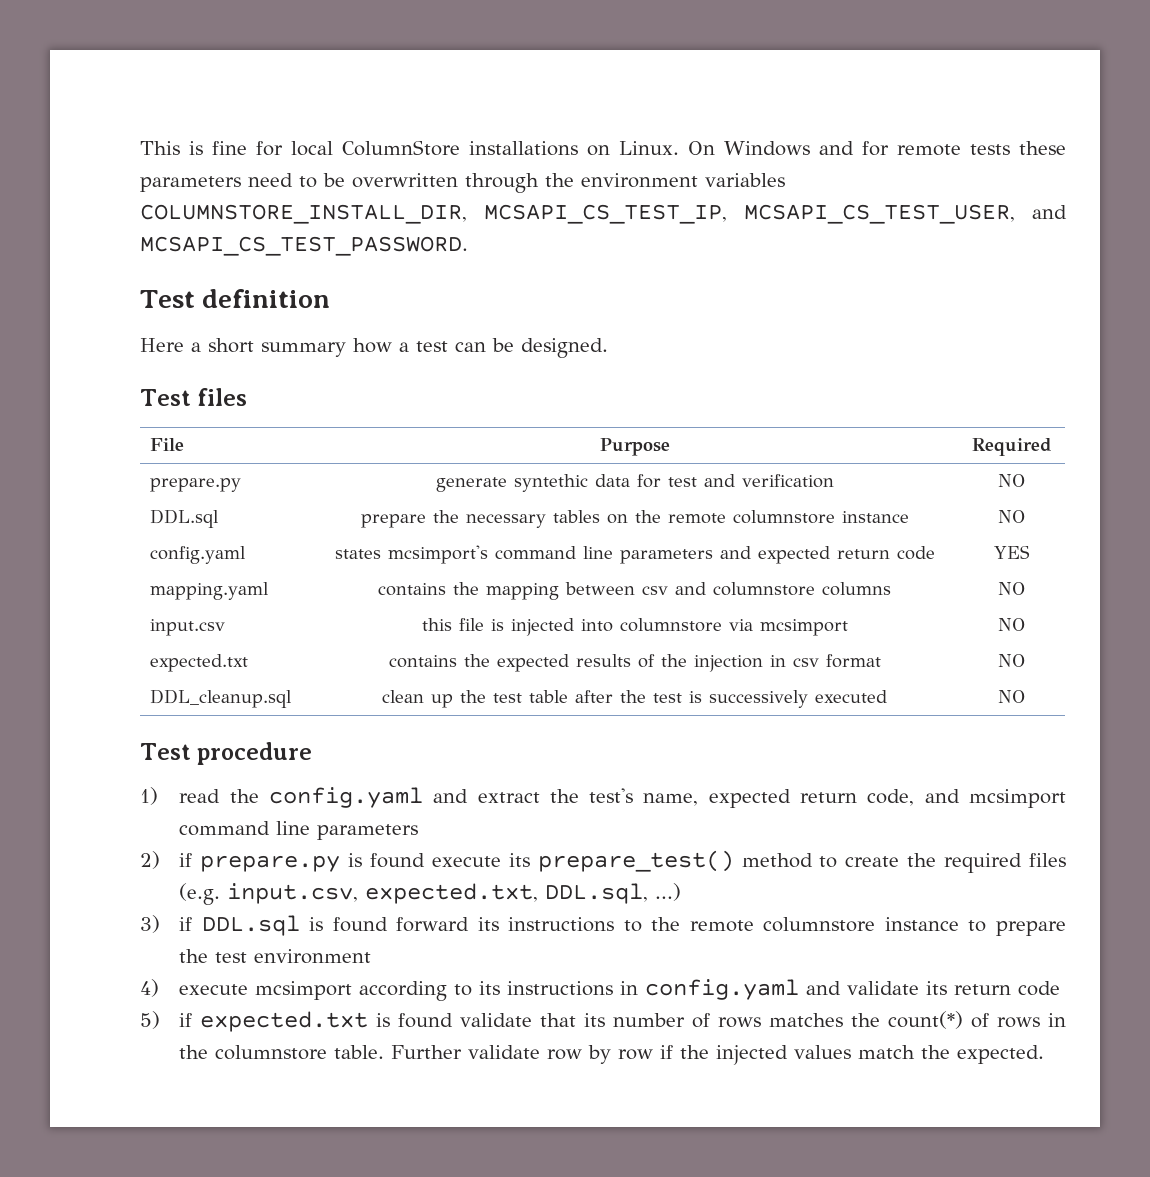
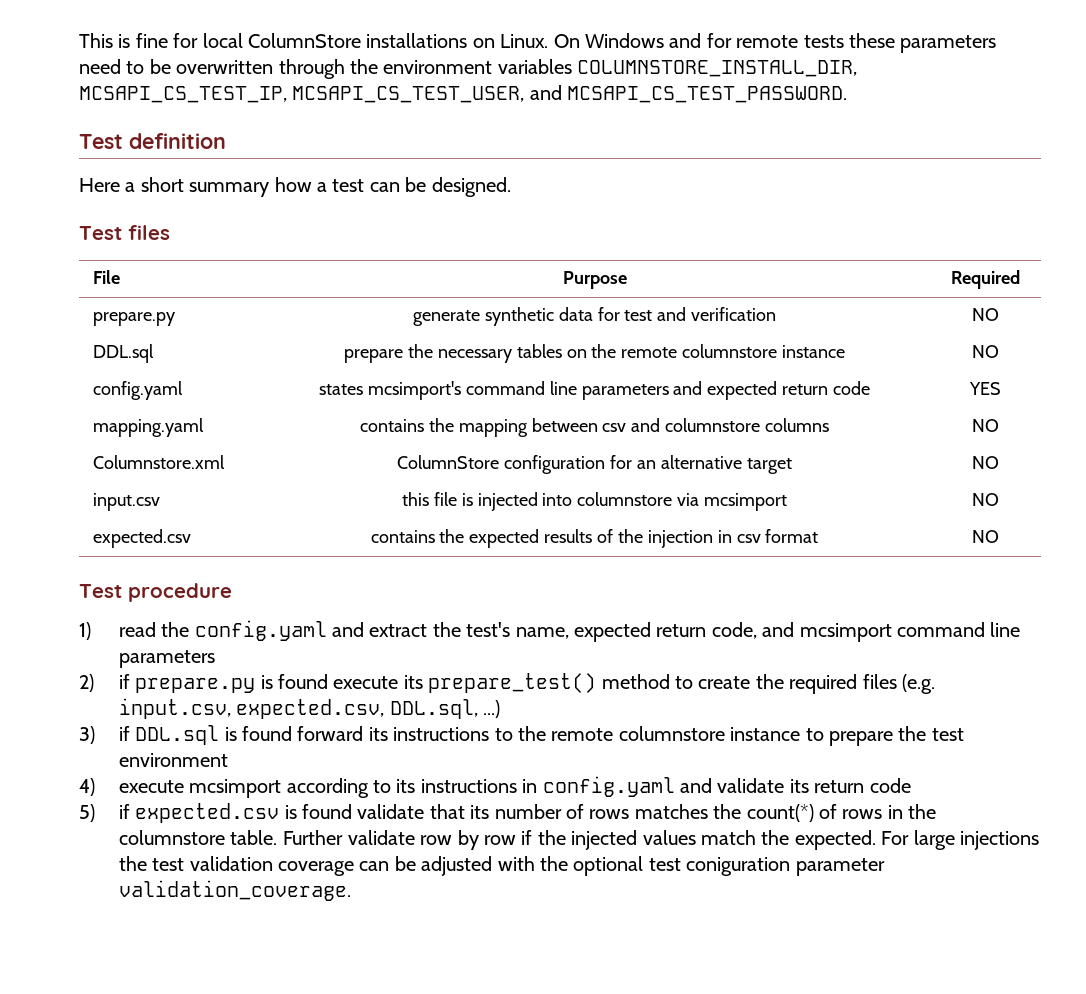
[513,474,588,492] syntethic -> [484,307,554,326] synthetic
(1025, 588) none -> [92,455,225,469] [397,455,792,474] [971,456,999,469] // Columnstore.xml | ColumnStore configuration for an alternative target | NO
[150,654,249,672] expected.txt -> [92,529,191,548] expected.csv
[150,689,293,708] [382,690,887,708] [998,690,1025,703] // DDL_cleanup.sql | clean up the test table after the test is successively executed | NO -> (999, 536) none
[365,883,539,904] expected.txt, -> [236,699,385,719] expected.csv,
[200,1011,369,1032] expected.txt -> [135,803,280,823] expected.csv
(1045, 1054) none -> [881,830,1040,850] [118,856,885,876] [118,880,351,901] For large injections the test validation coverage can be adjusted with the optional test coniguration parameter validation_coverage.

